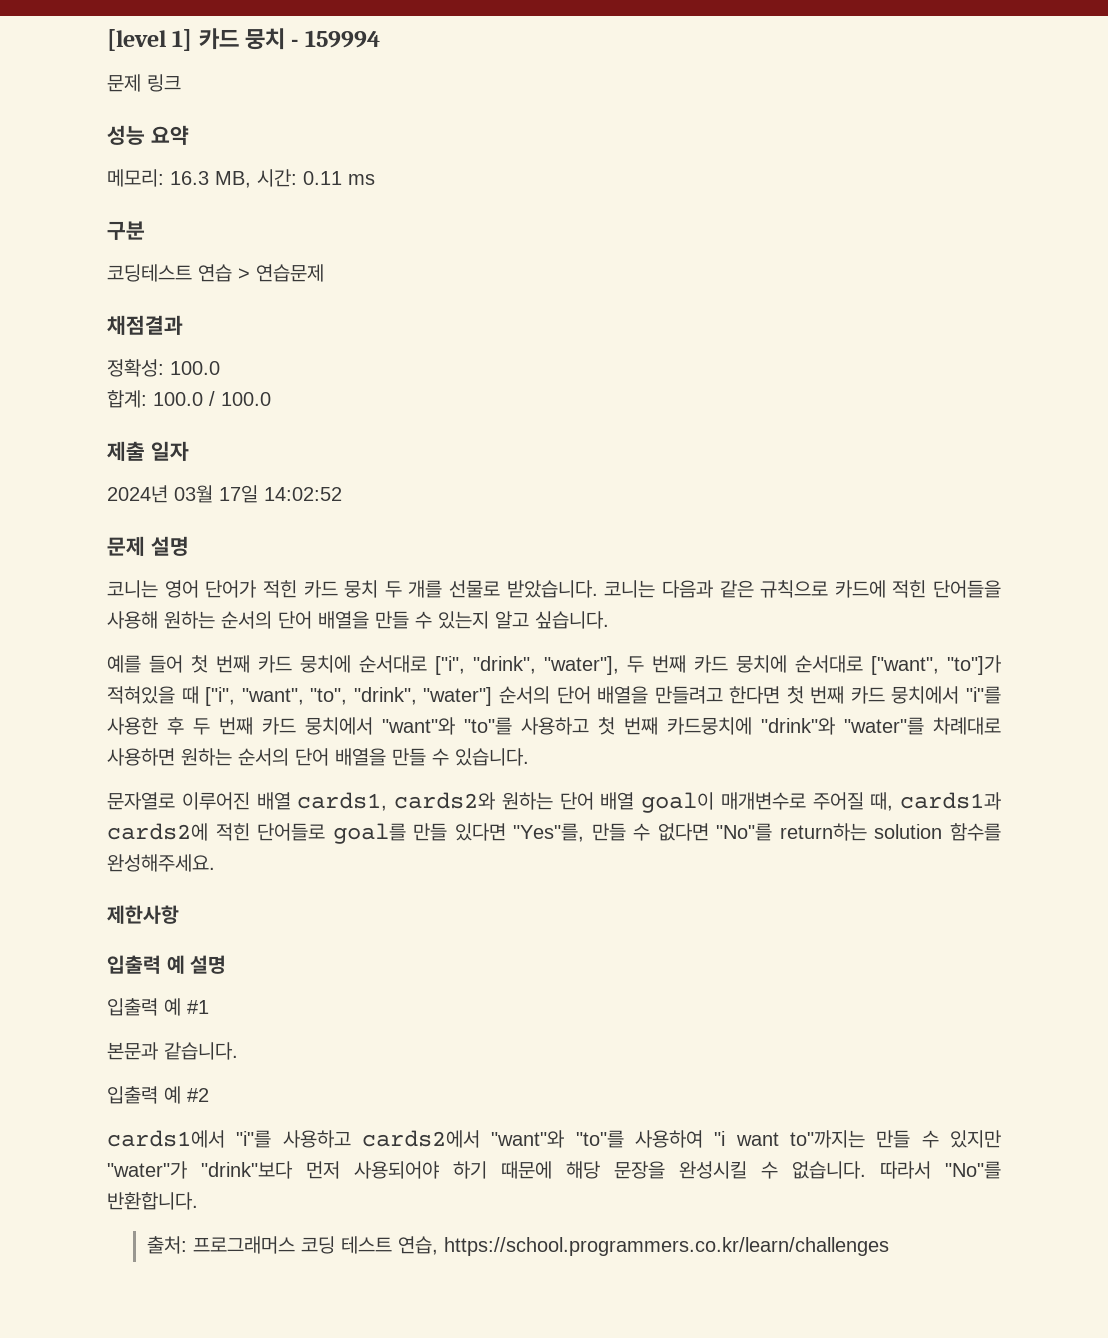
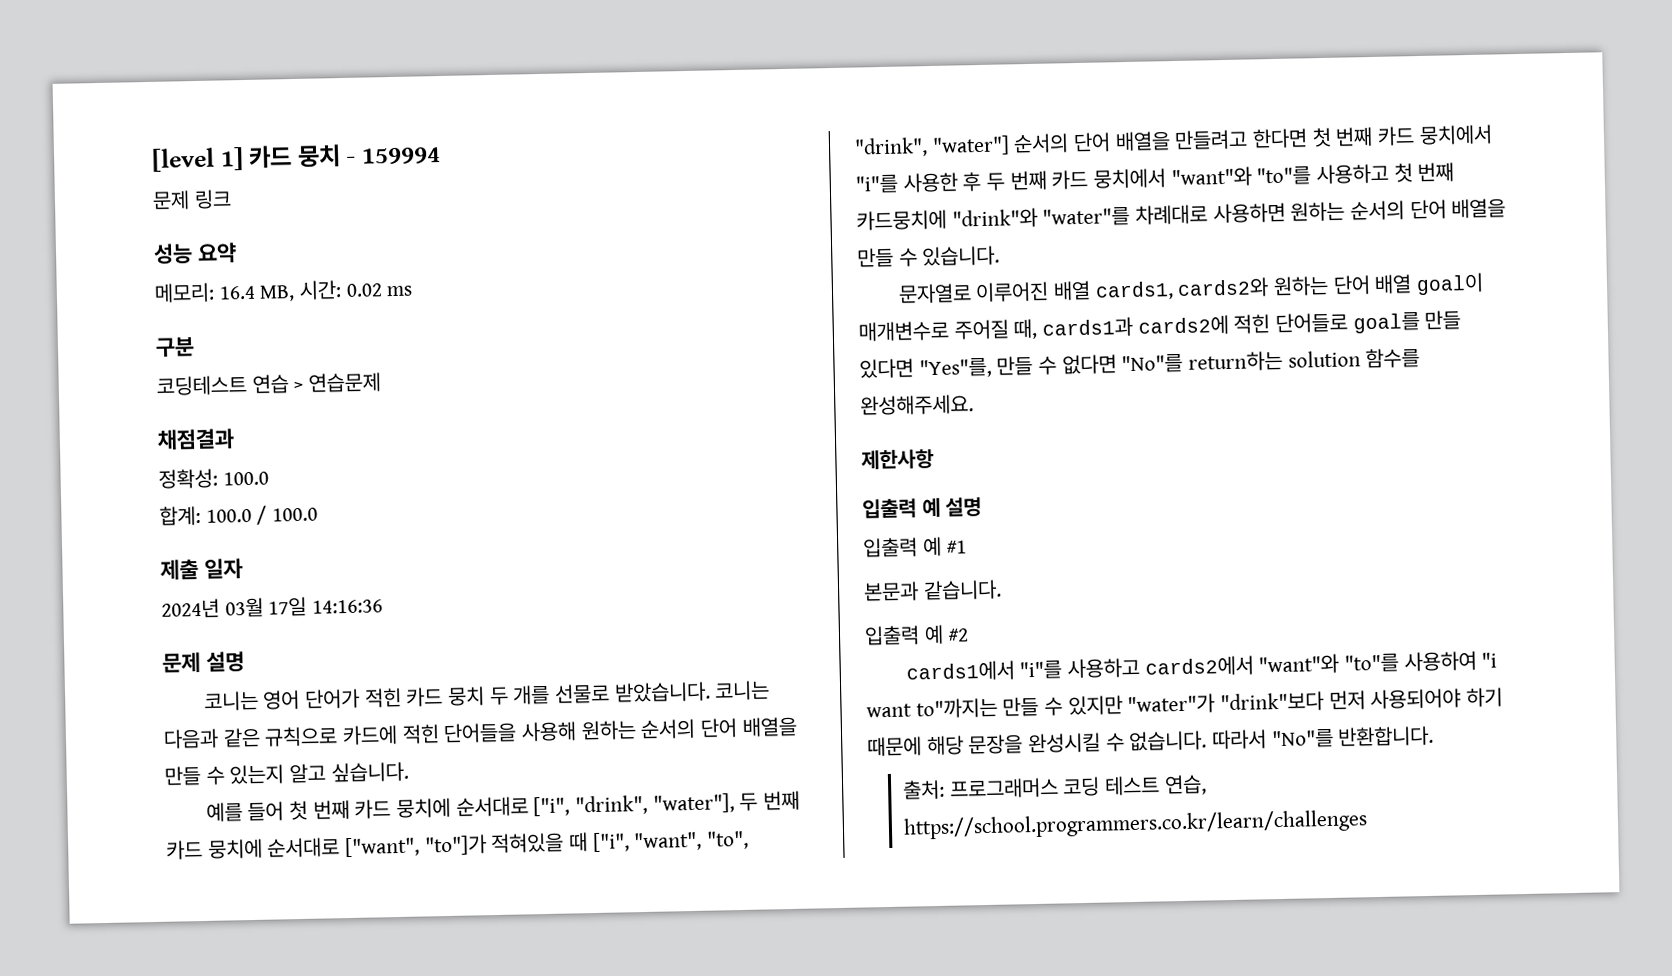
[170,171,209,185] 16.3 -> [218,285,256,300] 16.4
[303,171,342,185] 0.11 -> [345,283,382,297] 0.02
[264,487,342,501] 14:02:52 -> [312,599,384,614] 14:16:36

